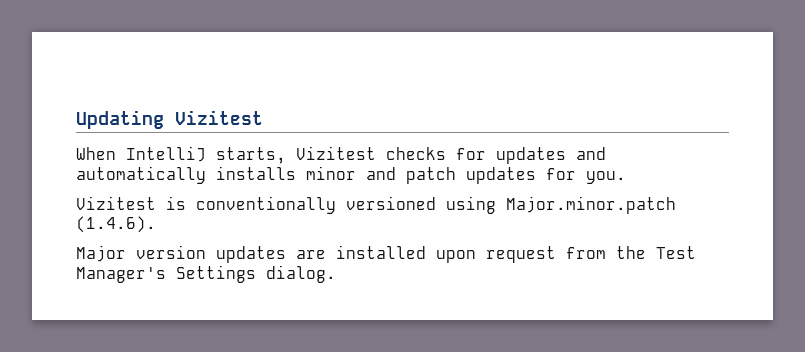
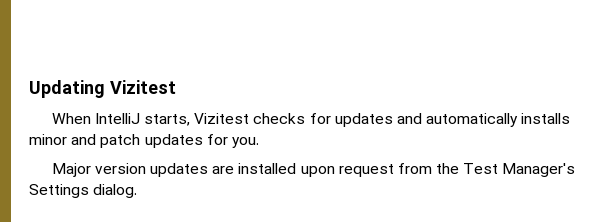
[76,196,676,214] [76,216,156,233] // Vizitest is conventionally versioned using Major.minor.patch (1.4.6). -> (259, 142) none

